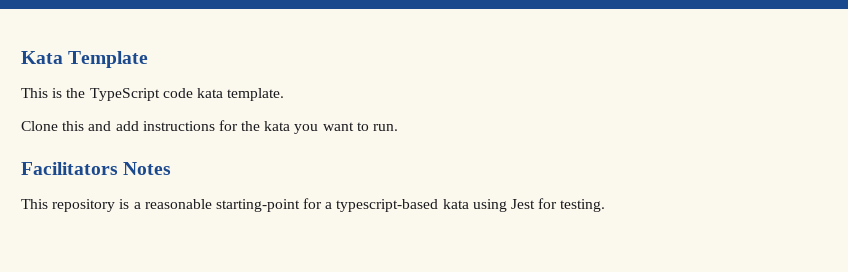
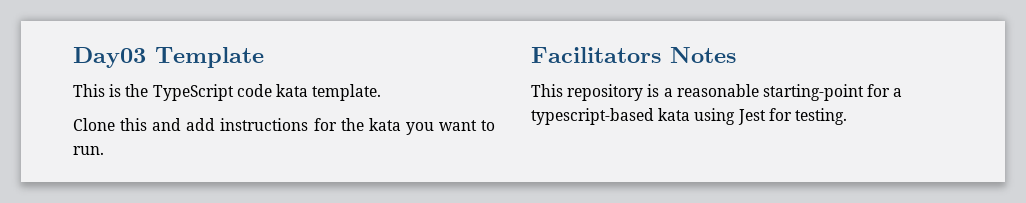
[21,51,63,64] Kata -> [73,47,146,68] Day03

